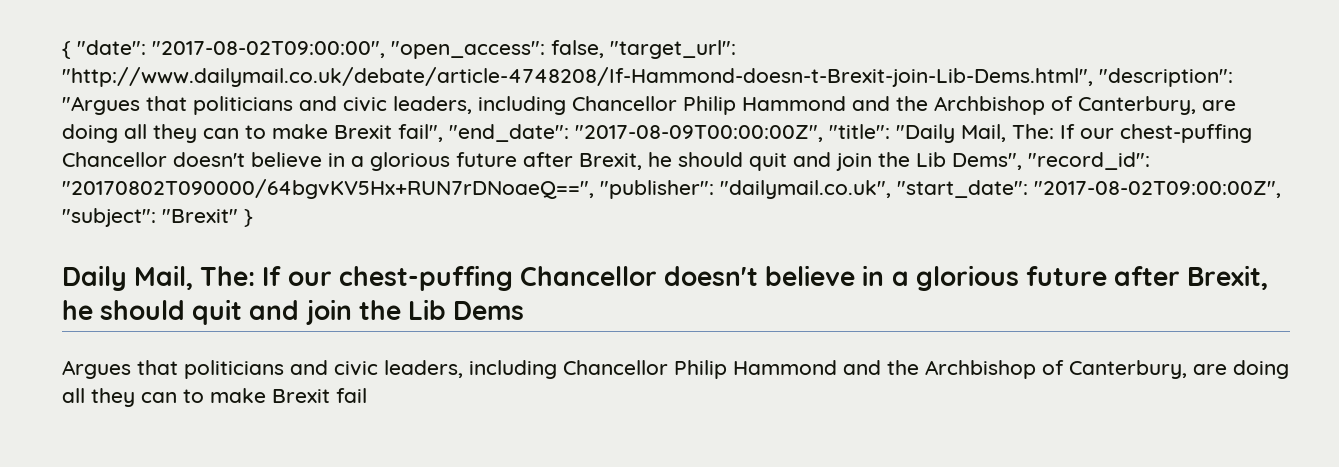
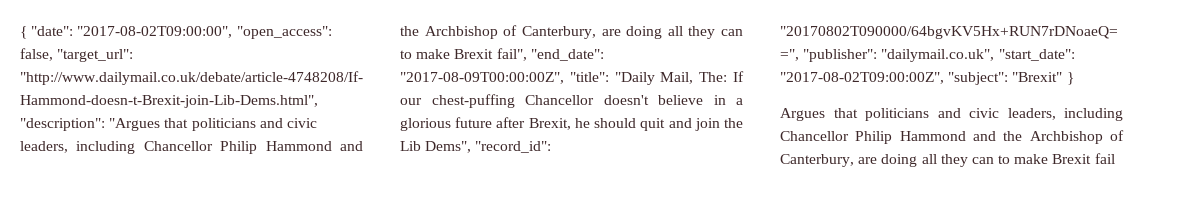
[62,265,1269,291] [62,299,525,325] // Daily Mail, The: If our chest-puffing Chancellor doesn't believe in a glorious future after Brexit, he should quit and join the Lib Dems -> (1074, 78) none

